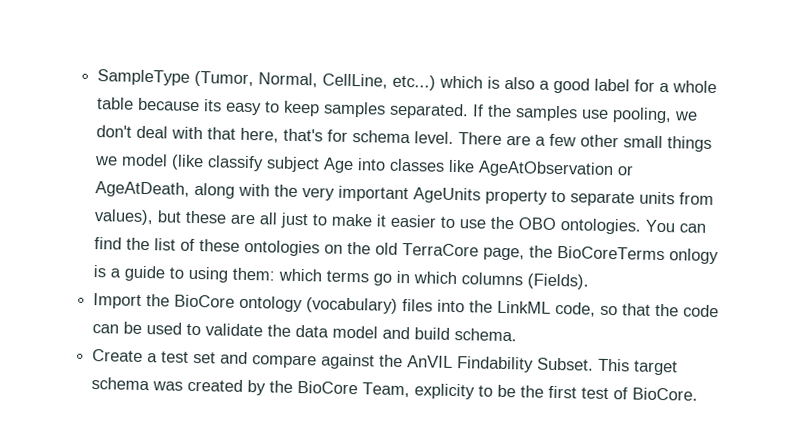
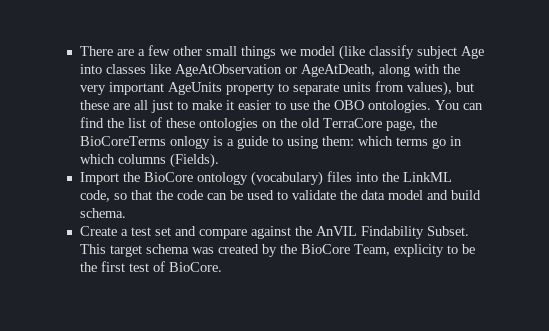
[97,69,718,94] [97,97,699,124] [96,125,455,144] SampleType (Tumor, Normal, CellLine, etc...) which is also a good label for a whole table because its easy to keep samples separated. If the samples use pooling, we don't deal with that here, that's for schema level. -> (79, 51) none

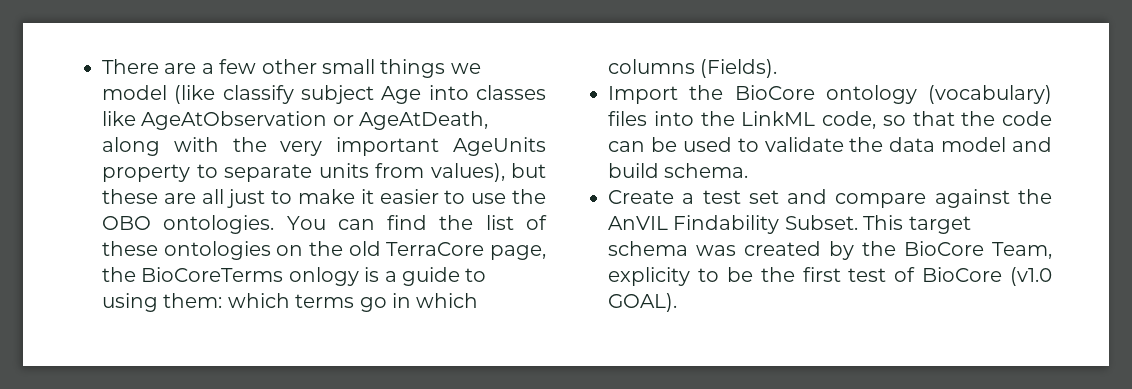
[168,262,222,272] BioCore. -> [922,267,1052,286] [608,293,677,312] BioCore (v1.0 GOAL).

